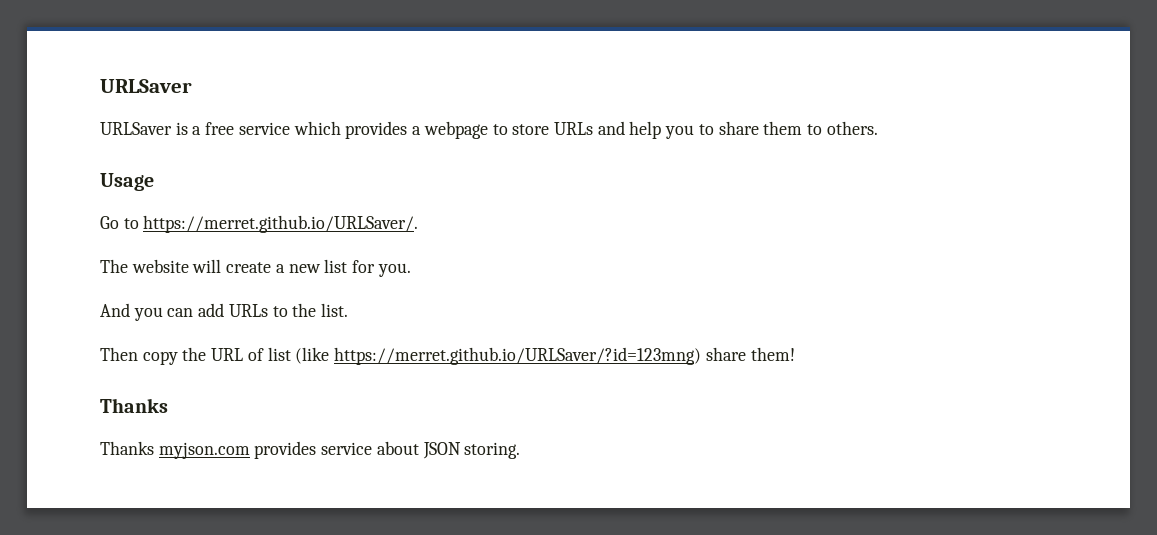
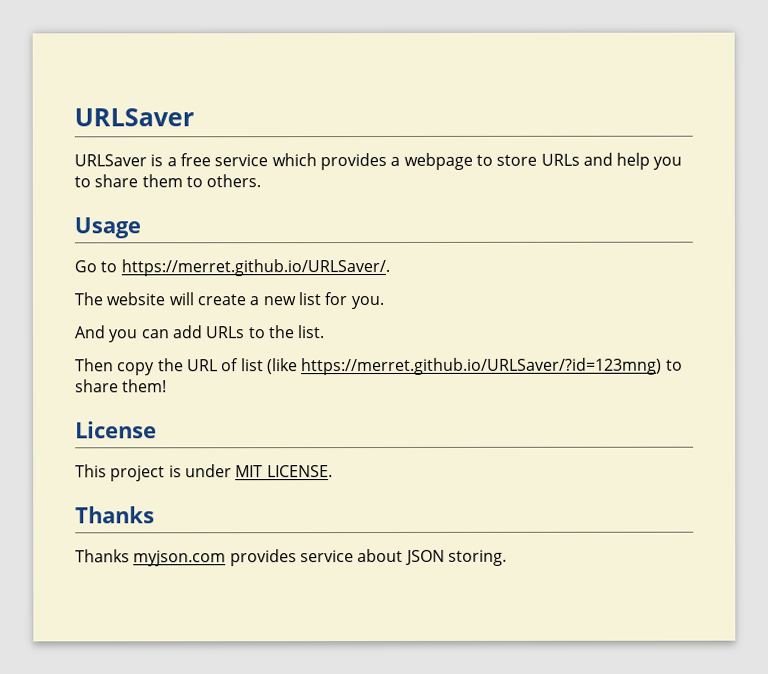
(702, 356) none -> [665,359,683,371] to
(795, 354) none -> [75,421,157,439] [75,464,333,482] // License // This project is under MIT LICENSE.

